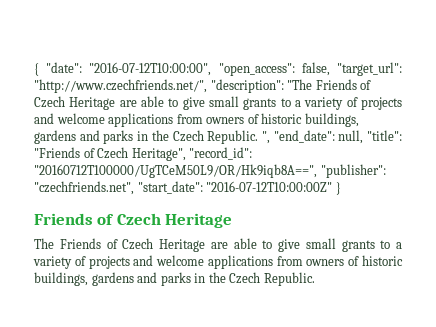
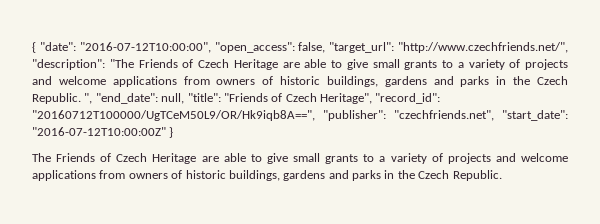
[34,213,233,228] // Friends of Czech Heritage -> (174, 132) none

